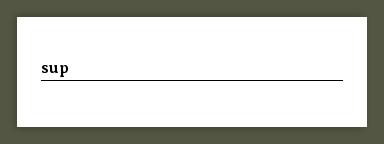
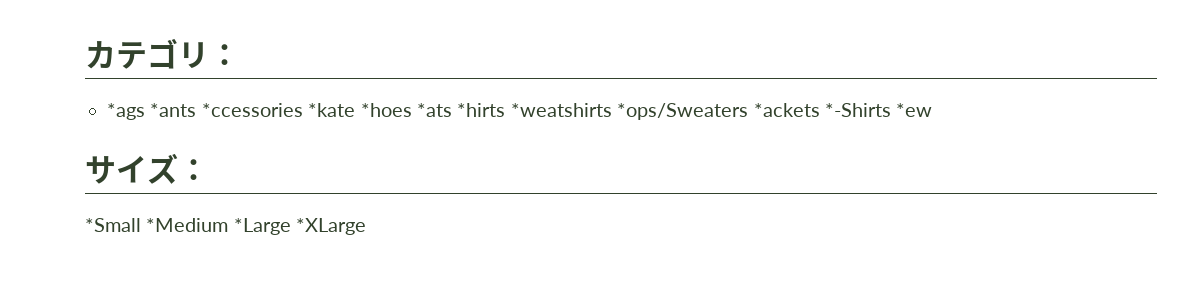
[41,65,69,77] sup -> [85,38,240,69] [107,103,933,120] [85,153,209,184] [85,218,367,235] カテゴリ： // *ags *ants *ccessories *kate *hoes *ats *hirts *weatshirts *ops/Sweaters *ackets *-Shirts *ew // サイズ： // *Small *Medium *Large *XLarge

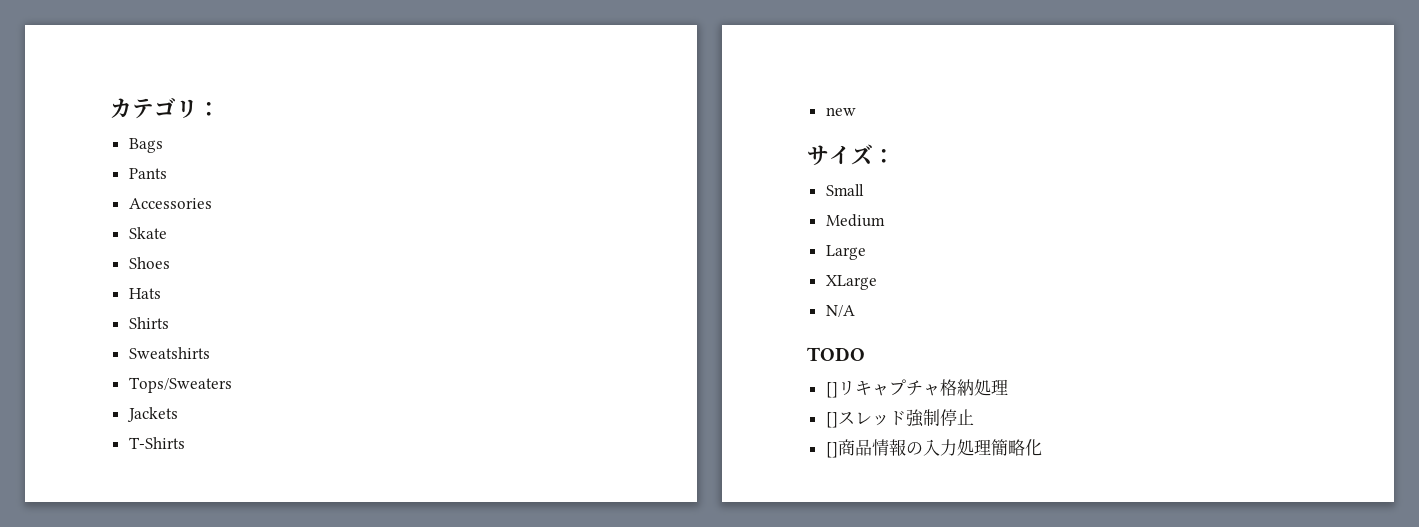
[107,103,933,120] [85,153,209,184] [85,218,367,235] *ags *ants *ccessories *kate *hoes *ats *hirts *weatshirts *ops/Sweaters *ackets *-Shirts *ew // サイズ： // *Small *Medium *Large *XLarge -> [128,138,163,153] [128,168,167,179] [128,198,212,209] [128,227,167,239] [128,257,170,269] [128,288,161,299] [128,317,169,329] [128,347,210,359] [128,377,232,393] [126,407,178,422] [128,437,185,449] [825,107,856,116] [807,144,895,166] [825,184,864,196] [825,214,885,227] [825,245,866,260] [825,275,877,290] [825,305,855,317] [807,347,865,361] [825,379,1008,398] [825,409,974,428] [825,439,1042,458] Bags // Pants // Accessories // Skate // Shoes // Hats // Shirts // Sweatshirts // Tops/Sweaters // Jackets // T-Shirts // new // サイズ： // Small // Medium // Large // XLarge // N/A // TODO // []リキャプチャ格納処理 // []スレッド強制停止 // []商品情報の入力処理簡略化

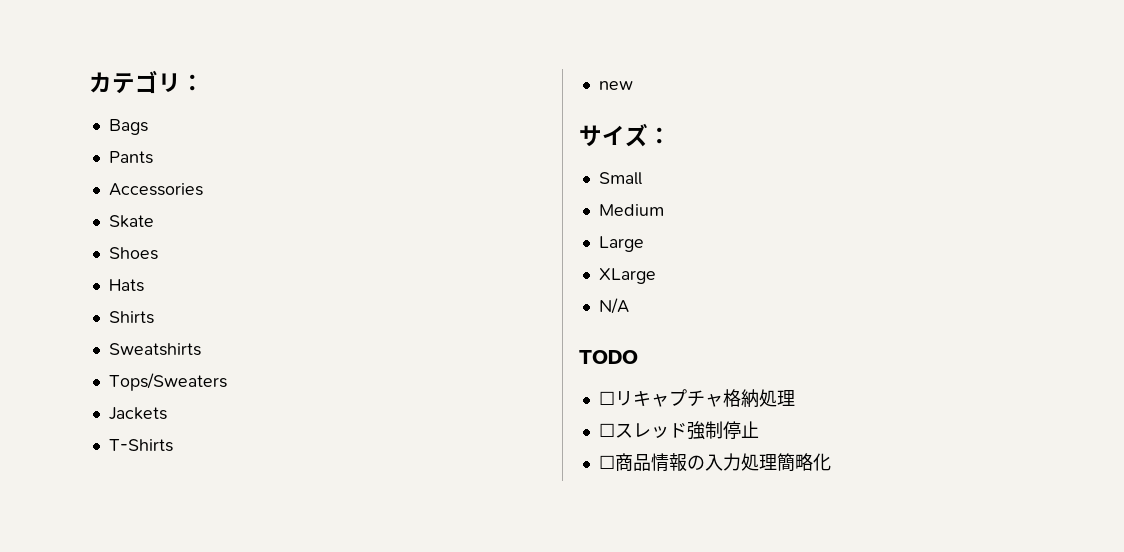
[825,382,838,398] [] -> [598,391,615,405] ☐
[825,412,838,428] [] -> [598,423,615,437] ☐
[825,442,838,458] [] -> [598,455,615,469] ☐

